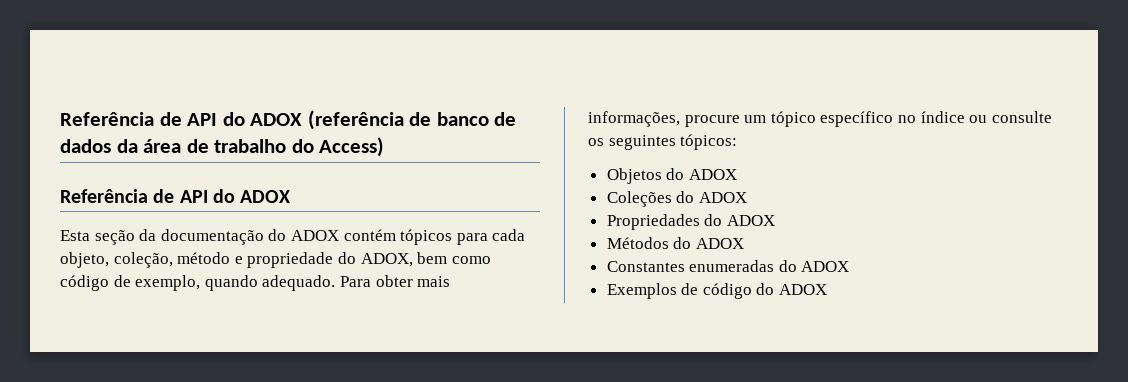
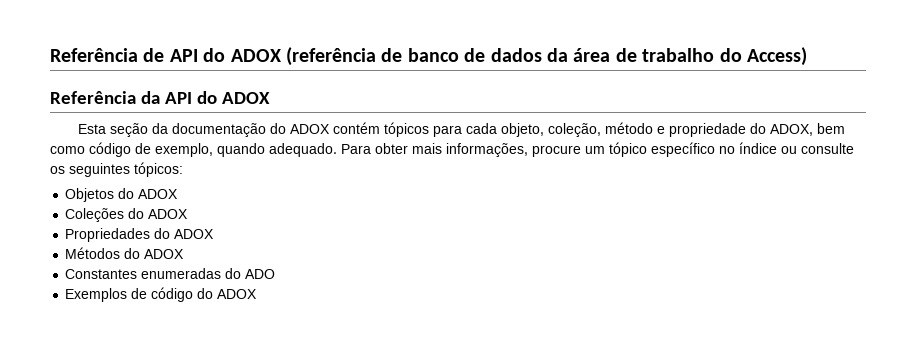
[153,189,175,203] de -> [140,91,160,104] da
[801,261,850,272] ADOX -> [245,269,276,279] ADO

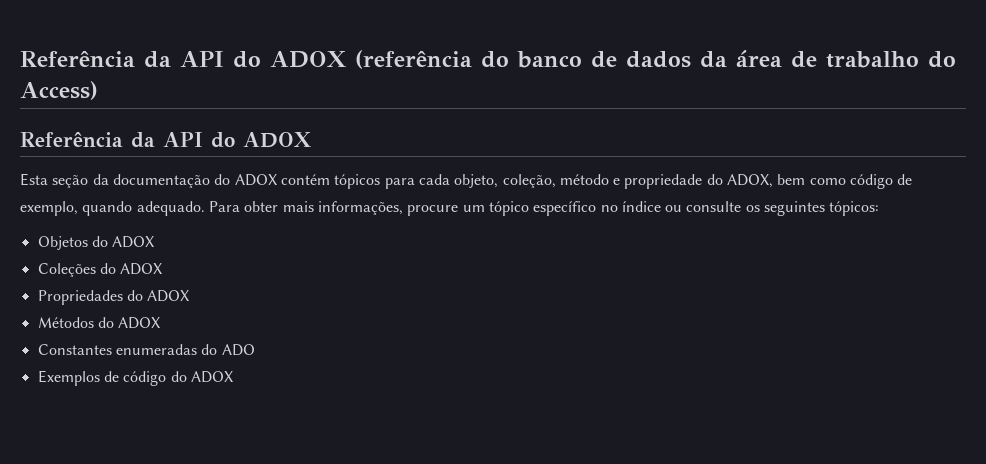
[50,48,165,62] Referência de -> [20,51,171,68] Referência da
[381,48,403,62] de -> [481,51,509,68] do

